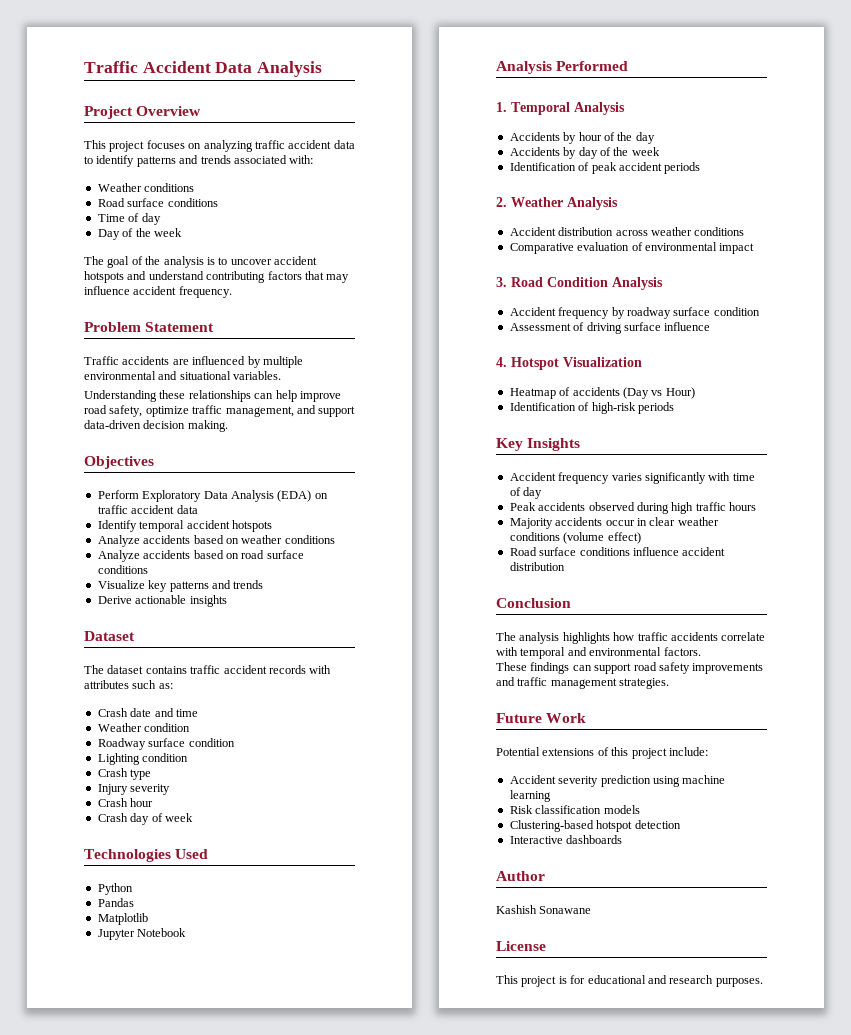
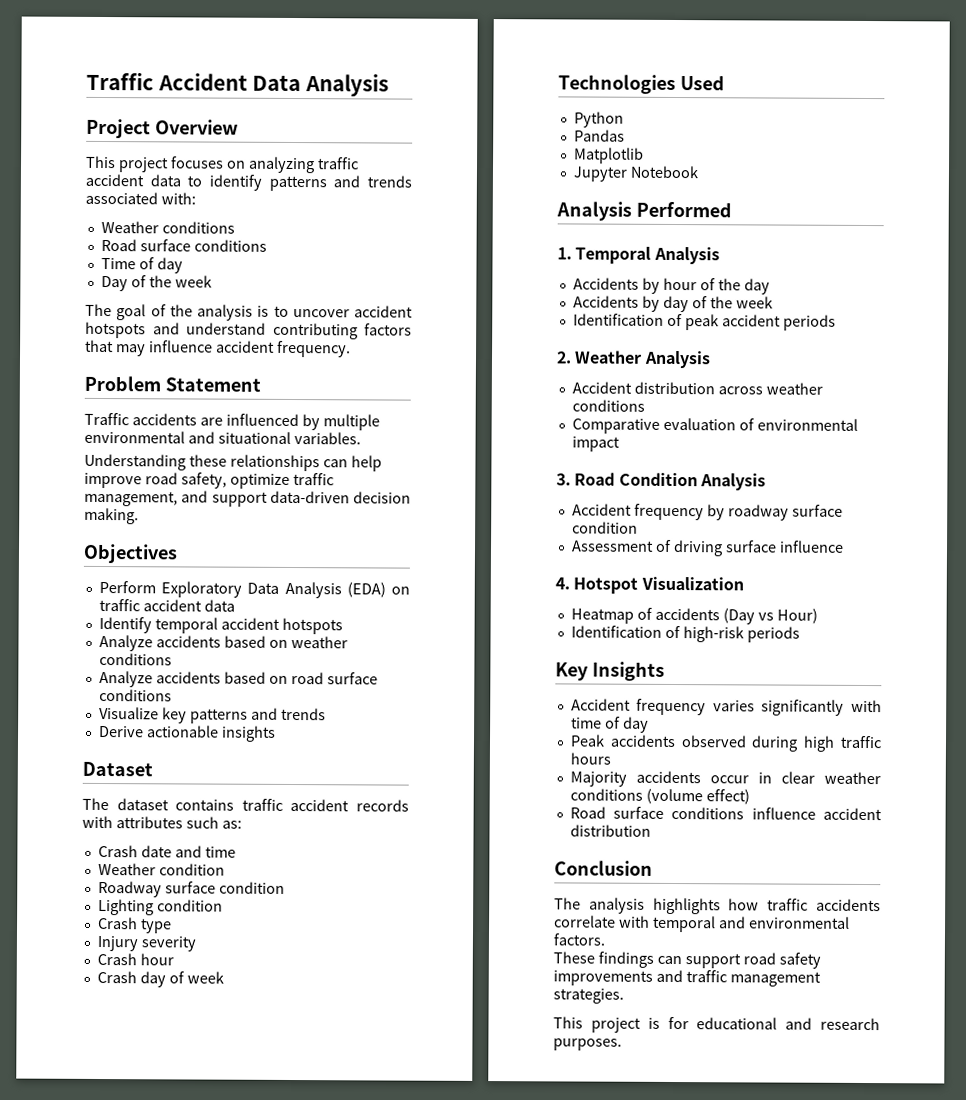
[496,713,587,723] [496,747,708,759] [509,775,726,787] [509,790,551,802] [509,805,640,814] [509,820,681,832] [509,835,623,844] [496,871,545,881] [496,905,592,914] [496,941,546,951] // Future Work // Potential extensions of this project include: // Accident severity prediction using machine learning // Risk classification models // Clustering-based hotspot detection // Interactive dashboards // Author // Kashish Sonawane // License -> (624, 996) none

